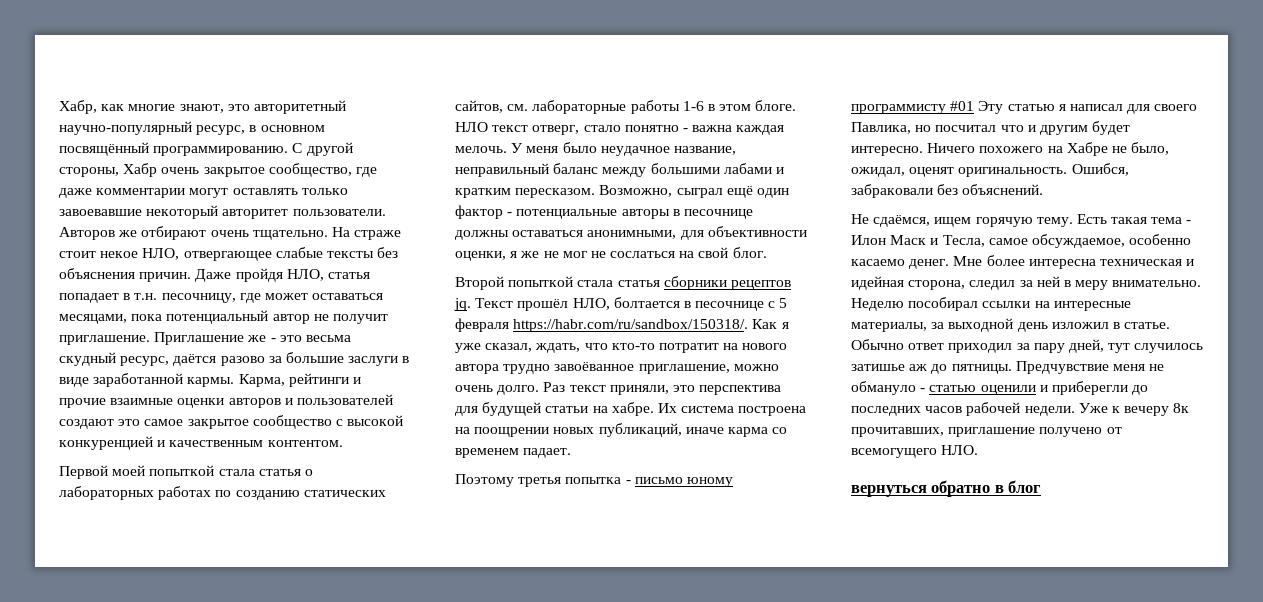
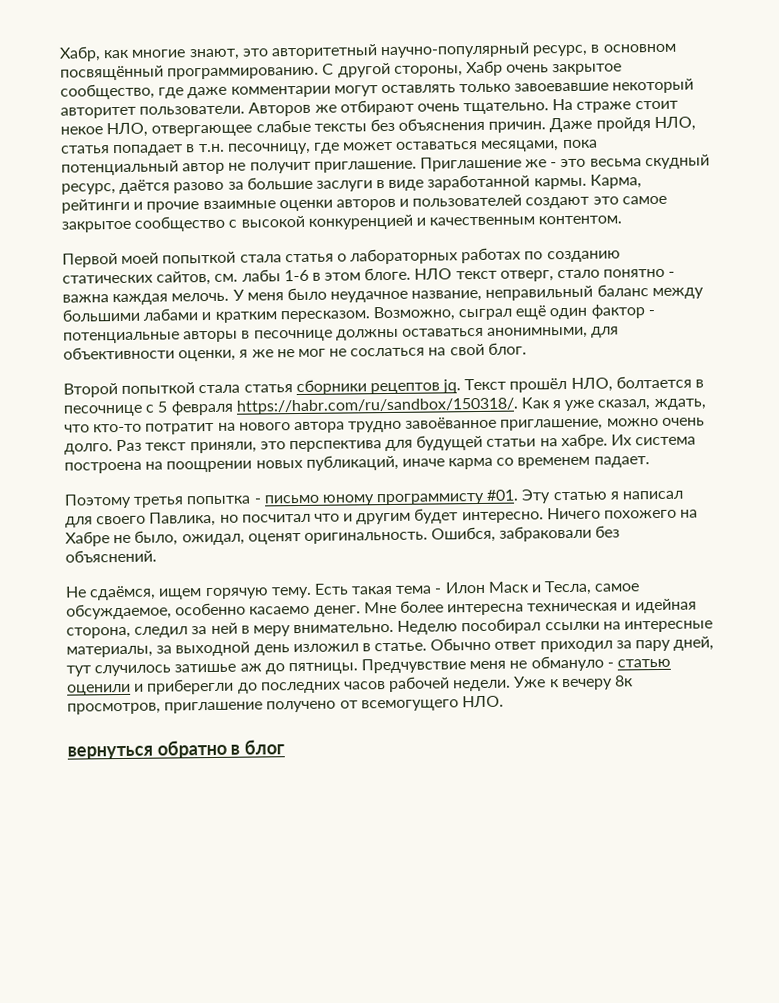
[532,100,680,114] лабораторные работы -> [241,269,281,282] лабы
[950,101,975,111] #01 -> [486,489,519,501] #01.
[851,427,944,437] прочитавших, -> [67,702,161,715] просмотров,

